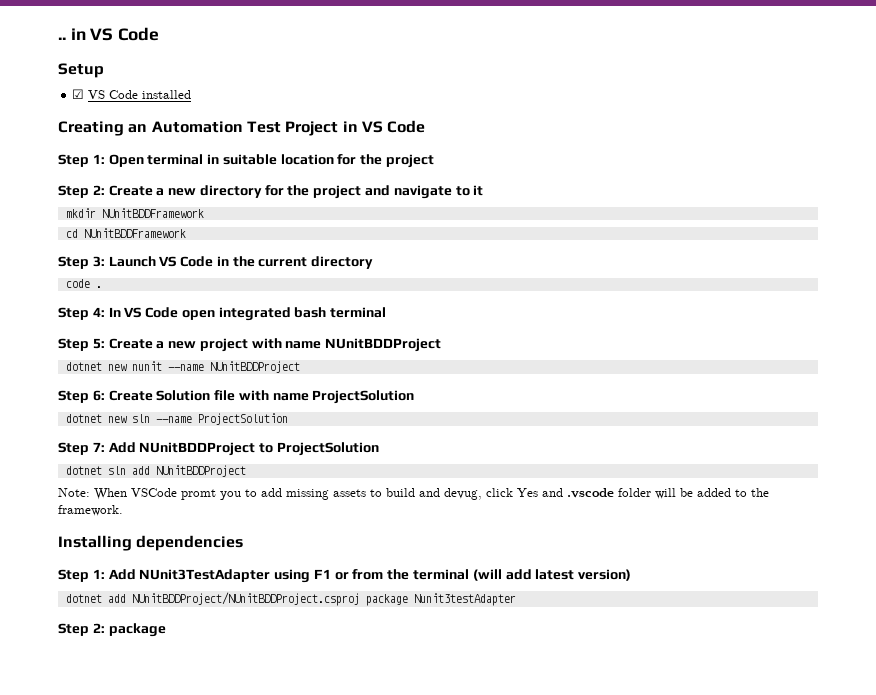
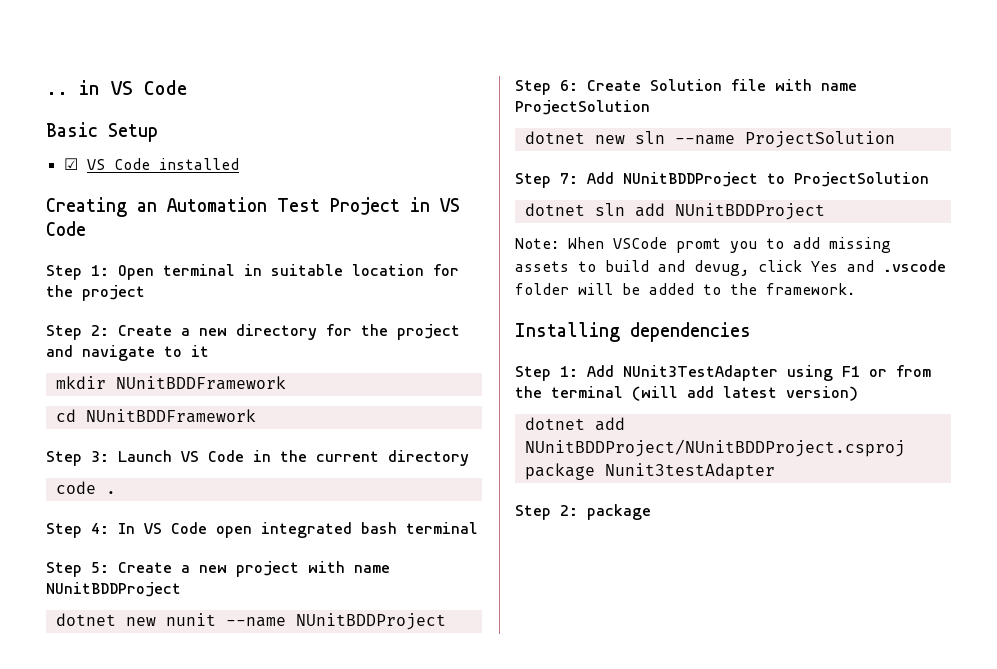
(160, 34) none -> [46,122,98,137] Basic

